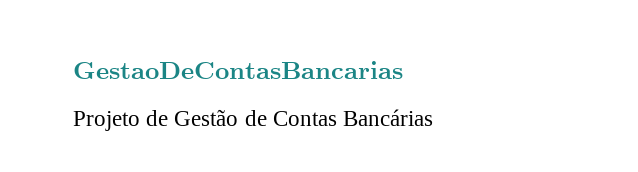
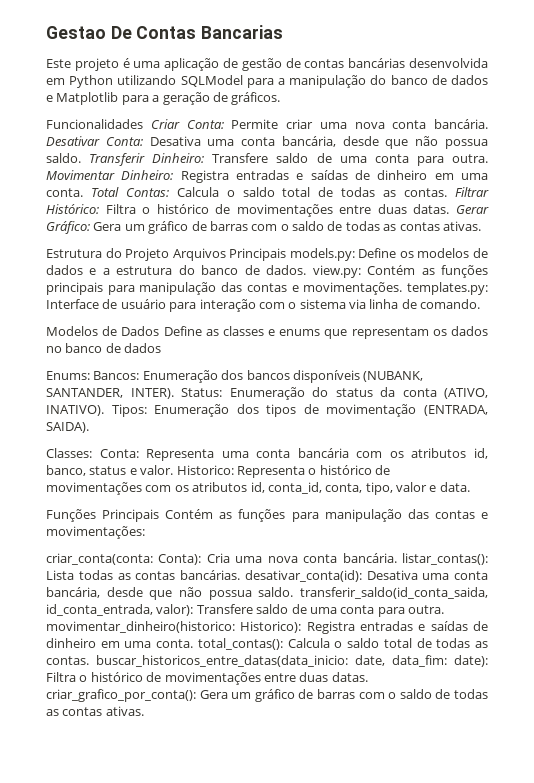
[73,61,403,79] [73,109,434,131] GestaoDeContasBancarias // Projeto de Gestão de Contas Bancárias -> [46,25,284,39] [46,58,489,71] [46,75,488,88] [46,92,281,105] [46,119,488,129] [46,136,488,149] [46,153,488,166] [46,170,488,183] [46,187,490,197] [46,204,489,217] [46,221,481,234] [46,248,488,261] [46,265,488,278] [46,282,489,295] [46,299,481,312] [46,326,489,339] [46,343,162,353] [46,370,424,383] [46,387,488,400] [46,404,488,417] [46,422,89,433] [46,448,488,461] [46,465,390,478] [46,482,470,495] [46,509,488,522] [46,526,145,539] [46,553,488,565] [46,570,488,582] [46,587,488,600] [46,604,444,617] [46,621,488,634] [46,638,489,650] [46,655,488,667] [46,672,368,685] [46,689,489,702] [46,706,144,716] Gestao De Contas Bancarias // Este projeto é uma aplicação de gestão de contas bancárias desenvolvida em Python utilizando SQLModel para a manipulação do banco de dados e Matplotlib para a geração de gráficos. // Funcionalidades Criar Conta: Permite criar uma nova conta bancária. Desativar Conta: Desativa uma conta bancária, desde que não possua saldo. Transferir Dinheiro: Transfere saldo de uma conta para outra. Movimentar Dinheiro: Registra entradas e saídas de dinheiro em uma conta. Total Contas: Calcula o saldo total de todas as contas. Filtrar Histórico: Filtra o histórico de movimentações entre duas datas. Gerar Gráfico: Gera um gráfico de barras com o saldo de todas as contas ativas. // Estrutura do Projeto Arquivos Principais models.py: Define os modelos de dados e a estrutura do banco de dados. view.py: Contém as funções principais para manipulação das contas e movimentações. templates.py: Interface de usuário para interação com o sistema via linha de comando. // Modelos de Dados Define as classes e enums que representam os dados no banco de dados // Enums: Bancos: Enumeração dos bancos disponíveis (NUBANK, SANTANDER, INTER). Status: Enumeração do status da conta (ATIVO, INATIVO). Tipos: Enumeração dos tipos de movimentação (ENTRADA, SAIDA). // Classes: Conta: Representa uma conta bancária com os atributos id, banco, status e valor. Historico: Representa o histórico de movimentações com os atributos id, conta_id, conta, tipo, valor e data. // Funções Principais Contém as funções para manipulação das contas e movimentações: // criar_conta(conta: Conta): Cria uma nova conta bancária. listar_contas(): Lista todas as contas bancárias. desativar_conta(id): Desativa uma conta bancária, desde que não possua saldo. transferir_saldo(id_conta_saida, id_conta_entrada, valor): Transfere saldo de uma conta para outra. movimentar_dinheiro(historico: Historico): Registra entradas e saídas de dinheiro em uma conta. total_contas(): Calcula o saldo total de todas as contas. buscar_historicos_entre_datas(data_inicio: date, data_fim: date): Filtra o histórico de movimentações entre duas datas. criar_grafico_por_conta(): Gera um gráfico de barras com o saldo de todas as contas ativas.

